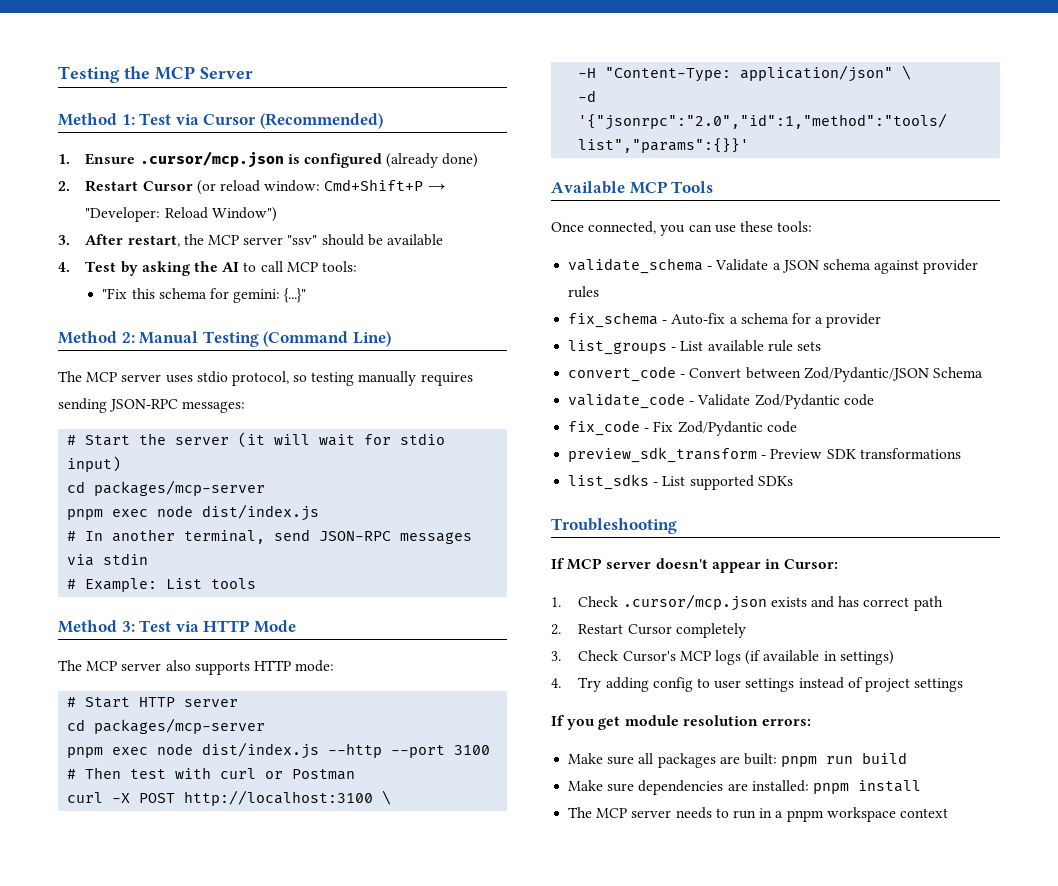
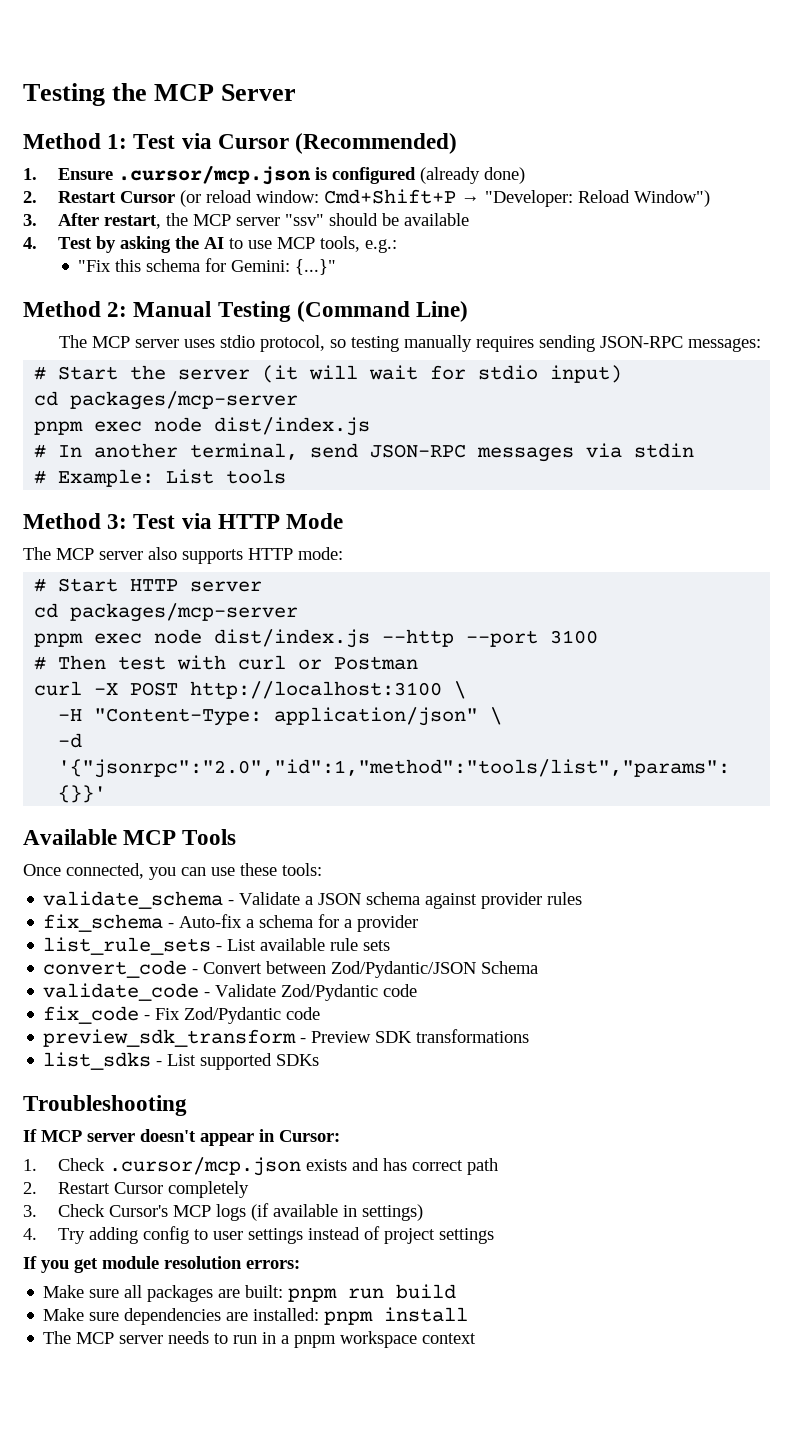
[260,261,357,272] call MCP tools: -> [247,236,397,253] use MCP tools, e.g.:
[233,289,281,303] gemini: -> [231,260,291,272] Gemini:
[568,340,668,355] list_groups -> [43,937,212,955] list_rule_sets

